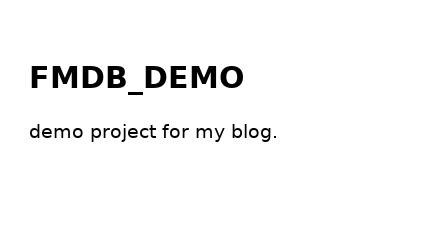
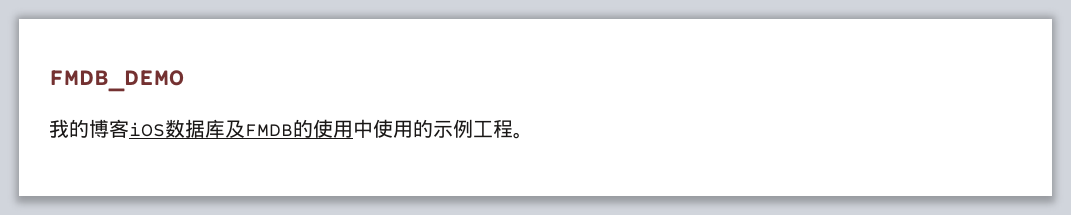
[29,124,278,142] demo project for my blog. -> [49,119,533,139] 我的博客iOS数据库及FMDB的使用中使用的示例工程。

